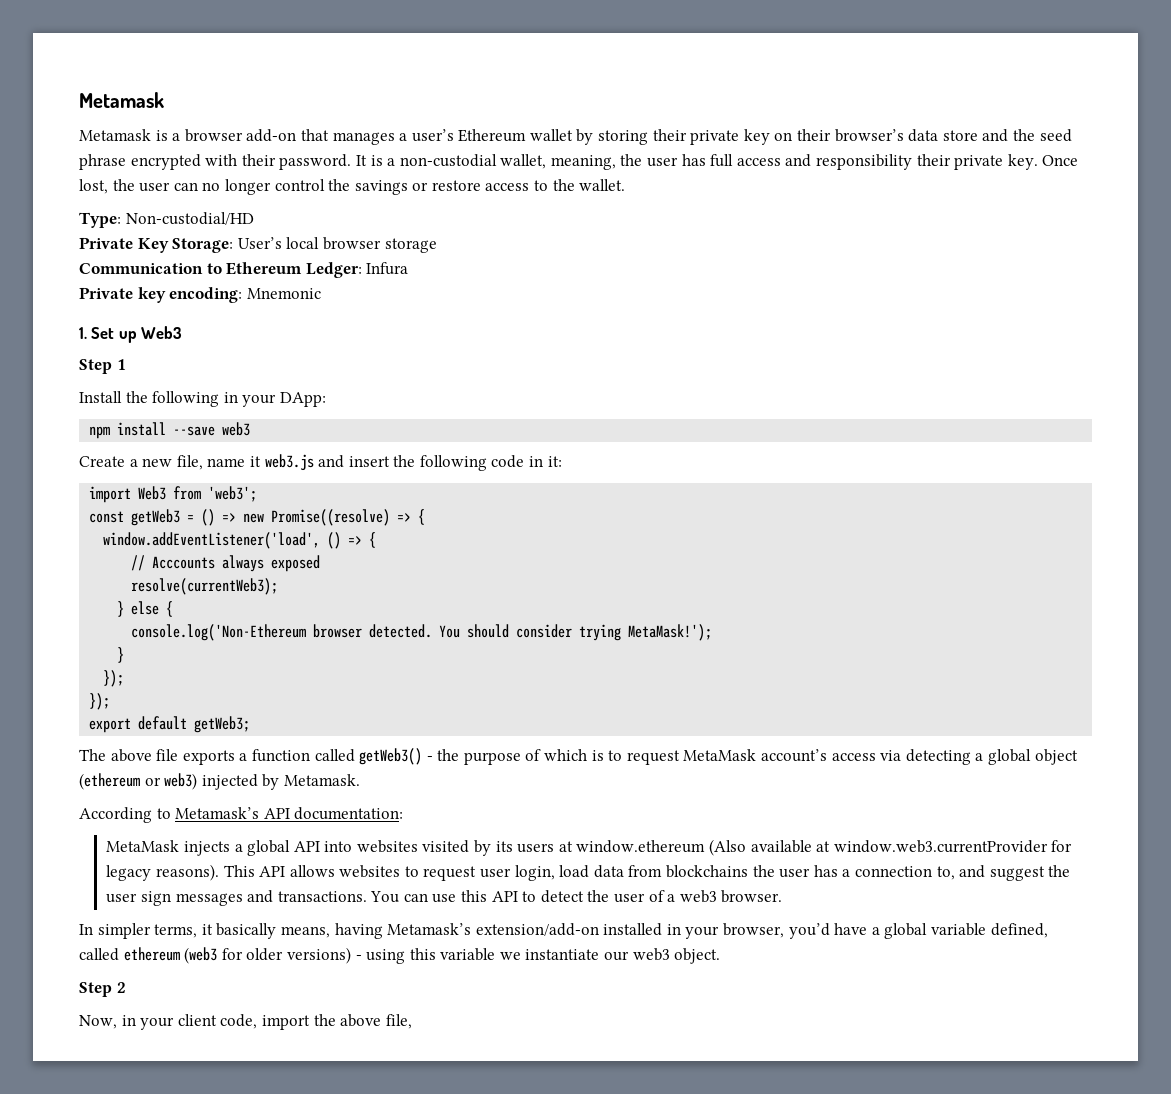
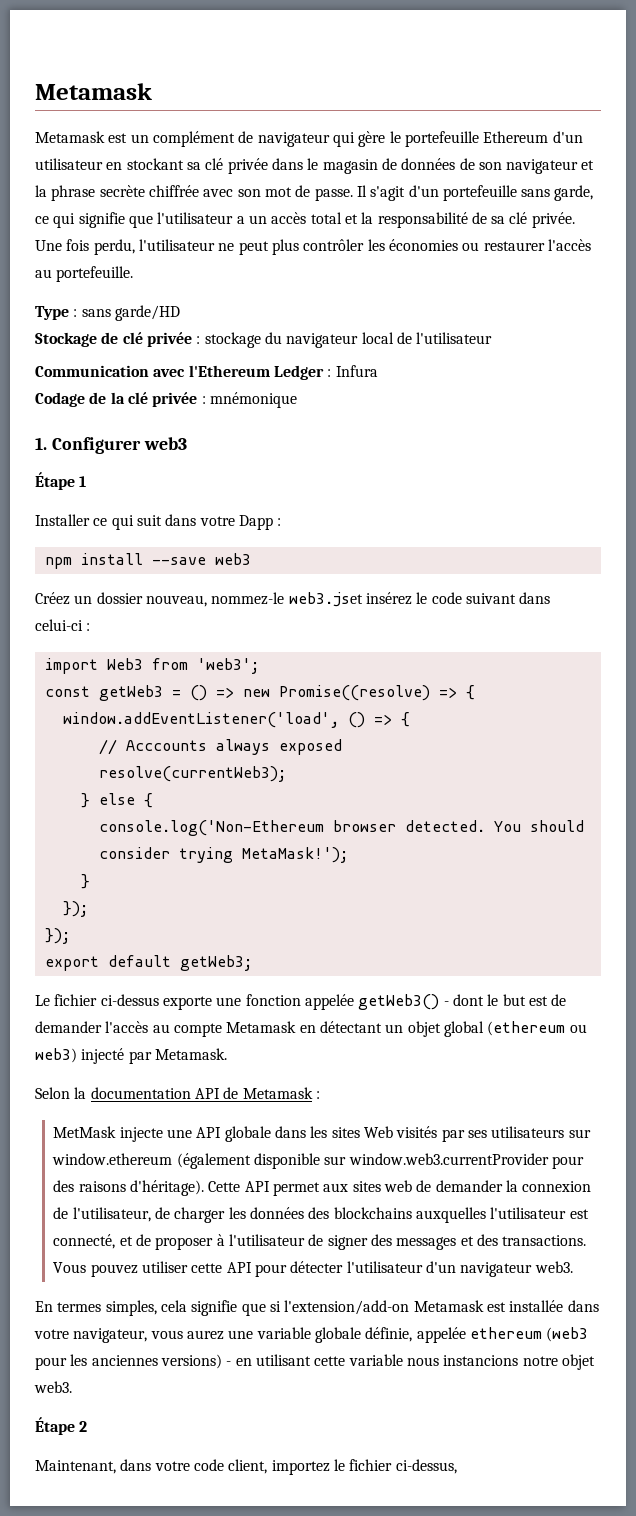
[155,129,1072,145] [79,154,1079,170] [79,179,626,195] [79,212,254,228] [79,237,437,253] [79,262,409,278] [79,287,321,303] [79,326,183,343] [79,359,126,374] [79,391,326,407] [89,422,251,439] [79,454,562,471] is a browser add-on that manages a user’s Ethereum wallet by storing their private key on their browser’s data store and the seed phrase encrypted with their password. It is a non-custodial wallet, meaning, the user has full access and responsibility their private key. Once lost, the user can no longer control the savings or restore access to the wallet. // Type: Non-custodial/HD // Private Key Storage: User’s local browser storage // Communication to Ethereum Ledger: Infura // Private key encoding: Mnemonic // 1. Set up Web3 // Step 1 // Install the following in your DApp: // npm install --save web3 // Create a new file, name it web3.js and insert the following code in it: -> [108,131,583,147] [35,158,595,174] [35,185,594,201] [35,212,575,228] [35,239,591,255] [35,266,134,282] [35,305,180,321] [35,332,493,348] [35,365,378,380] [35,392,297,408] [35,437,187,454] [35,472,87,490] [35,514,282,530] [44,553,251,569] [35,592,551,607] [35,619,91,631] est un complément de navigateur qui gère le portefeuille Ethereum d'un utilisateur en stockant sa clé privée dans le magasin de données de son navigateur et la phrase secrète chiffrée avec son mot de passe. Il s'agit d'un portefeuille sans garde, ce qui signifie que l'utilisateur a un accès total et la responsabilité de sa clé privée. Une fois perdu, l'utilisateur ne peut plus contrôler les économies ou restaurer l'accès au portefeuille. // Type : sans garde/HD // Stockage de clé privée : stockage du navigateur local de l'utilisateur // Communication avec l'Ethereum Ledger : Infura // Codage de la clé privée : mnémonique // 1. Configurer web3 // Étape 1 // Installer ce qui suit dans votre Dapp : // npm install --save web3 // Créez un dossier nouveau, nommez-le web3.jset insérez le code suivant dans celui-ci :
[79,748,1078,765] [79,773,360,790] [79,807,404,823] [106,839,1073,856] [106,864,1071,881] [106,890,783,906] [79,923,1048,939] [79,947,721,964] [79,982,126,997] [79,1014,412,1030] The above file exports a function called getWeb3() - the purpose of which is to request MetaMask account’s access via detecting a global object (ethereum or web3) injected by Metamask. // According to Metamask’s API documentation: // MetaMask injects a global API into websites visited by its users at window.ethereum (Also available at window.web3.currentProvider for legacy reasons). This API allows websites to request user login, load data from blockchains the user has a connection to, and suggest the user sign messages and transactions. You can use this API to detect the user of a web3 browser. // In simpler terms, it basically means, having Metamask’s extension/add-on installed in your browser, you’d have a global variable defined, called ethereum (web3 for older versions) - using this variable we instantiate our web3 object. // Step 2 // Now, in your client code, import the above file, -> [35,994,567,1010] [35,1021,587,1037] [35,1048,227,1064] [35,1087,320,1099] [53,1126,591,1142] [52,1153,585,1169] [53,1180,592,1196] [53,1207,589,1223] [53,1234,587,1250] [53,1261,573,1277] [35,1300,599,1316] [34,1327,589,1343] [35,1354,595,1370] [34,1381,72,1393] [35,1417,88,1435] [35,1459,457,1475] Le fichier ci-dessus exporte une fonction appelée getWeb3() - dont le but est de demander l'accès au compte Metamask en détectant un objet global (ethereum ou web3) injecté par Metamask. // Selon la documentation API de Metamask : // MetMask injecte une API globale dans les sites Web visités par ses utilisateurs sur window.ethereum (également disponible sur window.web3.currentProvider pour des raisons d'héritage). Cette API permet aux sites web de demander la connexion de l'utilisateur, de charger les données des blockchains auxquelles l'utilisateur est connecté, et de proposer à l'utilisateur de signer des messages et des transactions. Vous pouvez utiliser cette API pour détecter l'utilisateur d'un navigateur web3. // En termes simples, cela signifie que si l'extension/add-on Metamask est installée dans votre navigateur, vous aurez une variable globale définie, appelée ethereum (web3 pour les anciennes versions) - en utilisant cette variable nous instancions notre objet web3. // Étape 2 // Maintenant, dans votre code client, importez le fichier ci-dessus,

